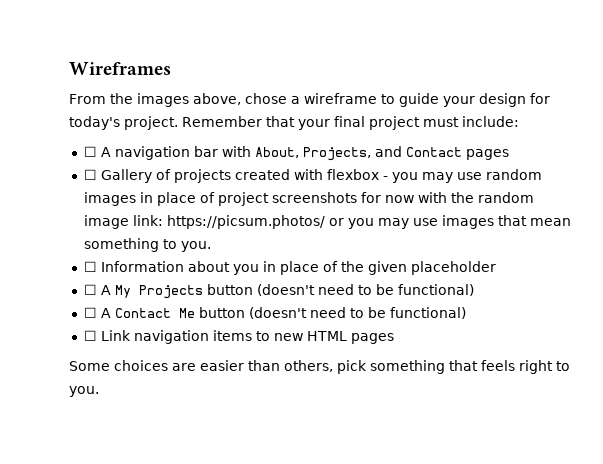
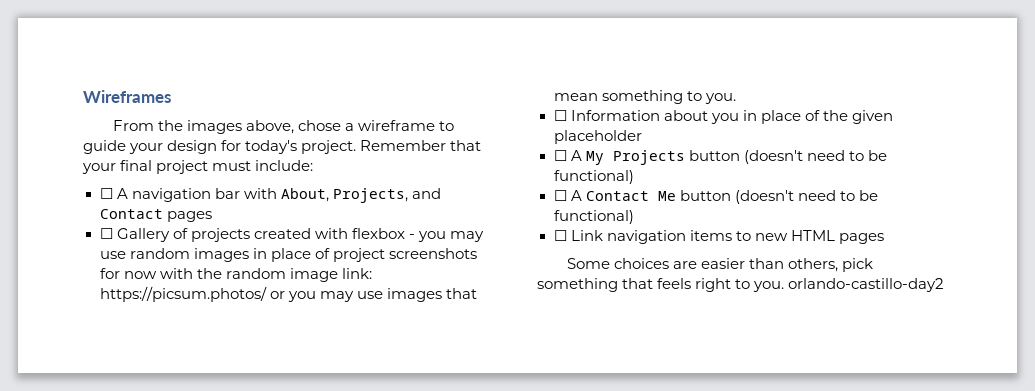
(99, 391) none -> [788,278,945,292] orlando-castillo-day2

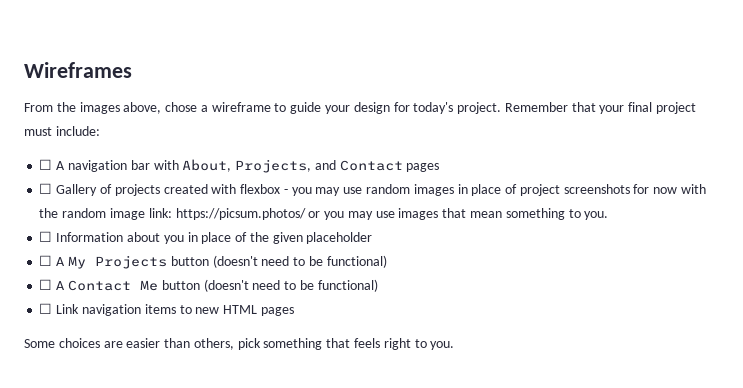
[788,278,945,292] orlando-castillo-day2 -> (455, 345) none

